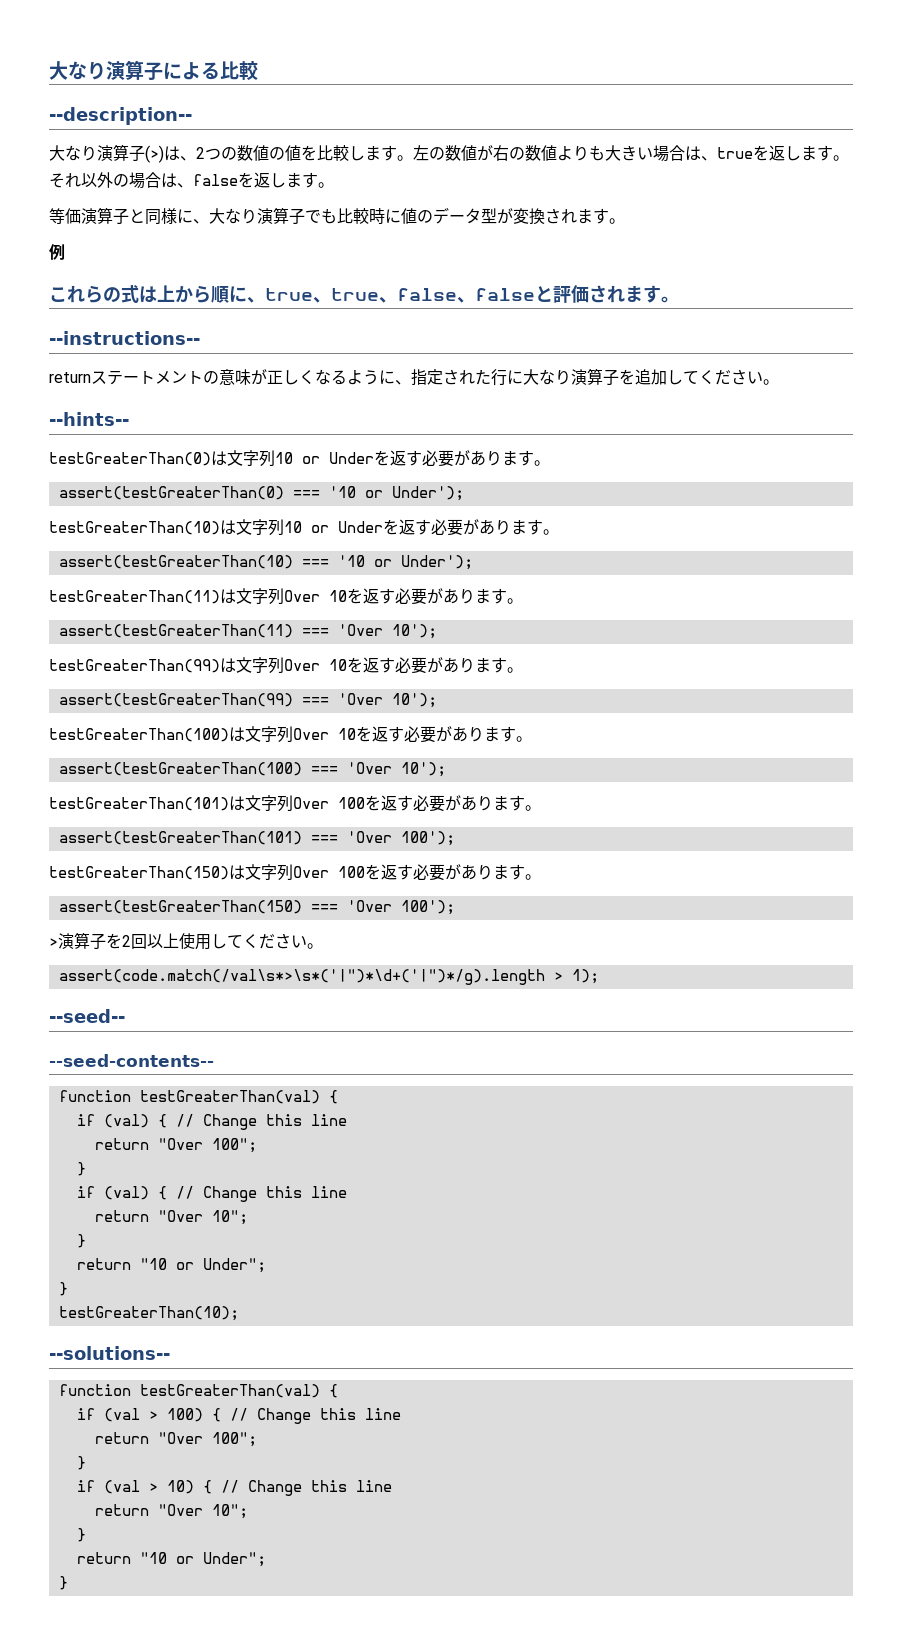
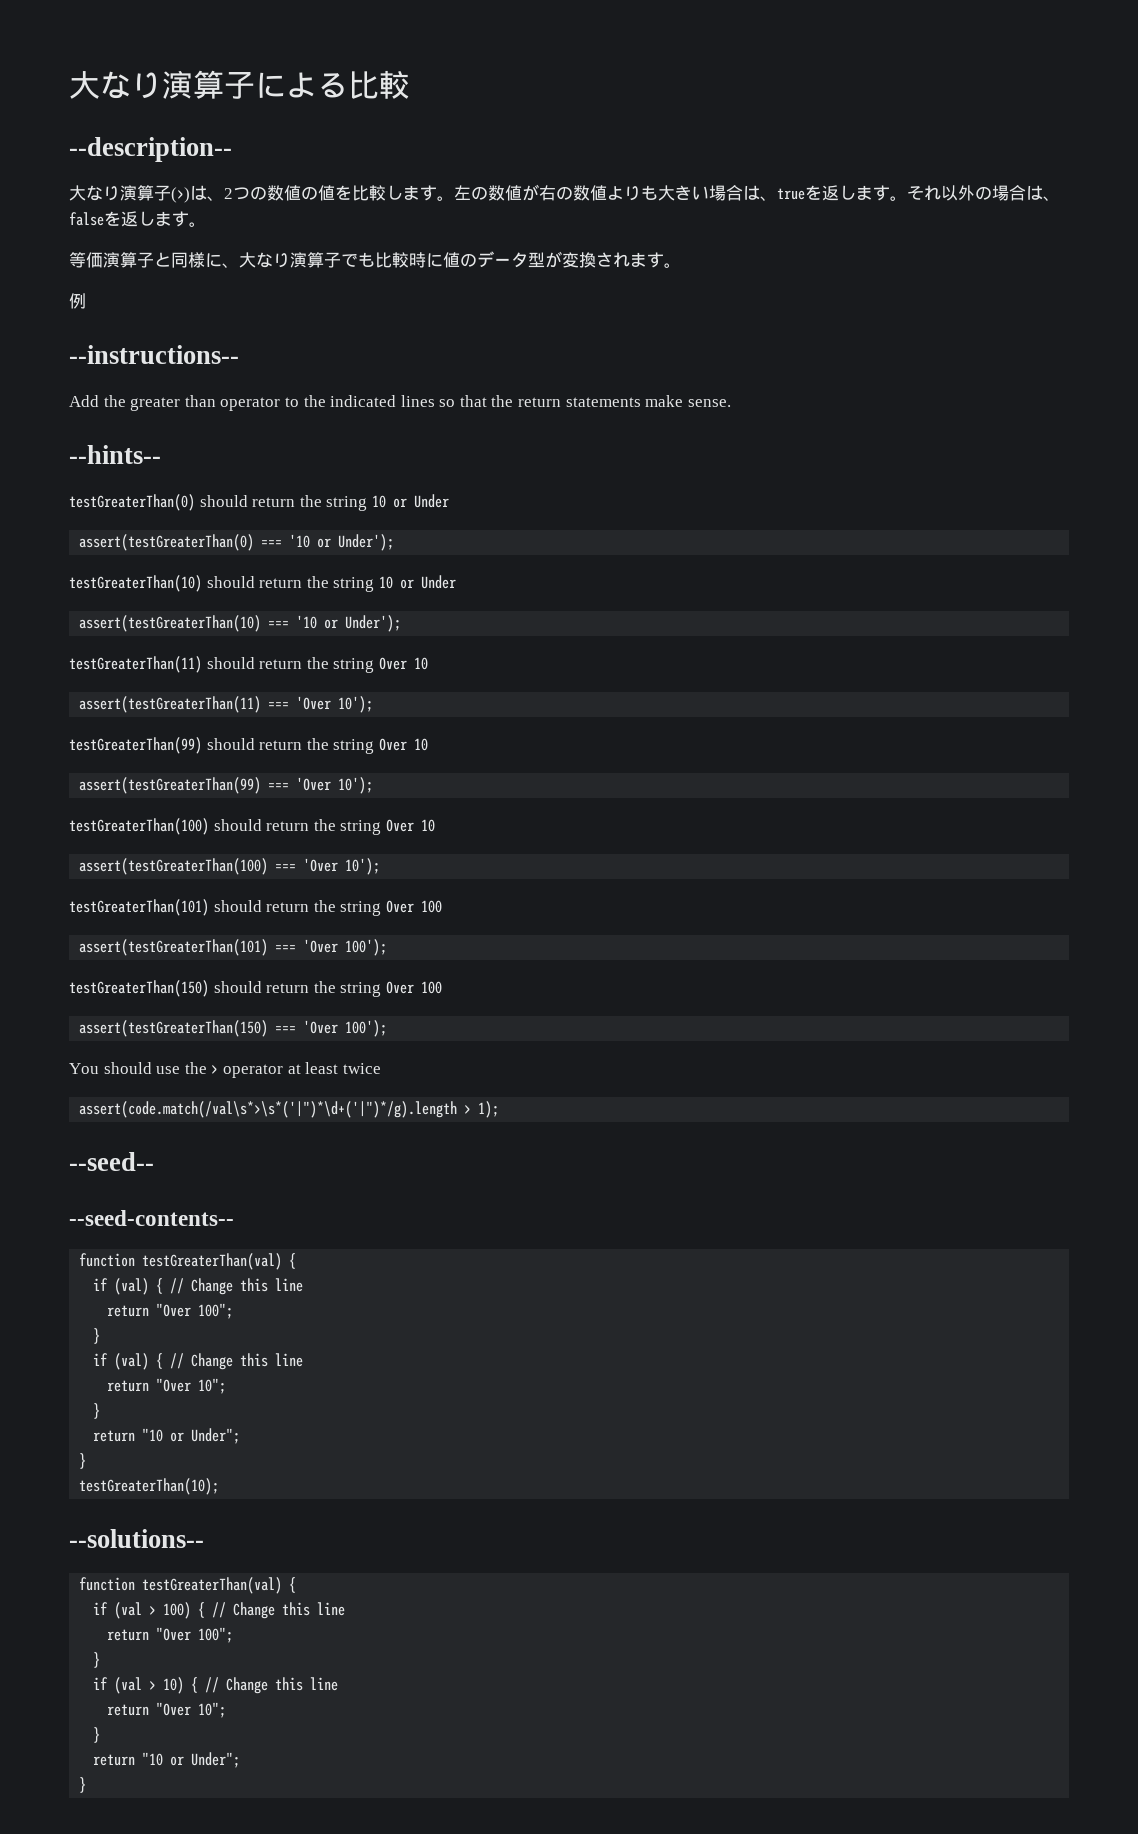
[49,285,679,303] [49,331,200,345] [49,368,779,386] [49,412,129,426] [49,450,550,467] これらの式は上から順に、true、true、false、falseと評価されます。 // --instructions-- // returnステートメントの意味が正しくなるように、指定された行に大なり演算子を追加してください。 // --hints-- // testGreaterThan(0)は文字列10 or Underを返す必要があります。 -> [69,345,239,364] [69,395,731,411] [69,445,161,464] [69,494,449,511] --instructions-- // Add the greater than operator to the indicated lines so that the return statements make sense. // --hints-- // testGreaterThan(0) should return the string 10 or Under
[220,519,559,536] は文字列10 or Underを返す必要があります。 -> [206,575,456,592] should return the string 10 or Under
[220,588,523,605] は文字列Over 10を返す必要があります。 -> [206,657,428,673] should return the string Over 10
[220,657,523,674] は文字列Over 10を返す必要があります。 -> [206,738,428,754] should return the string Over 10
[229,726,532,743] は文字列Over 10を返す必要があります。 -> [213,819,435,835] should return the string Over 10
[229,795,541,812] は文字列Over 100を返す必要があります。 -> [213,900,442,916] should return the string Over 100
[229,864,541,881] [58,900,455,915] [49,932,323,950] は文字列Over 100を返す必要があります。 // assert(testGreaterThan(150) === 'Over 100'); // >演算子を2回以上使用してください。 -> [213,981,442,997] [79,1020,388,1037] [69,1062,381,1078] should return the string Over 100 // assert(testGreaterThan(150) === 'Over 100'); // You should use the > operator at least twice

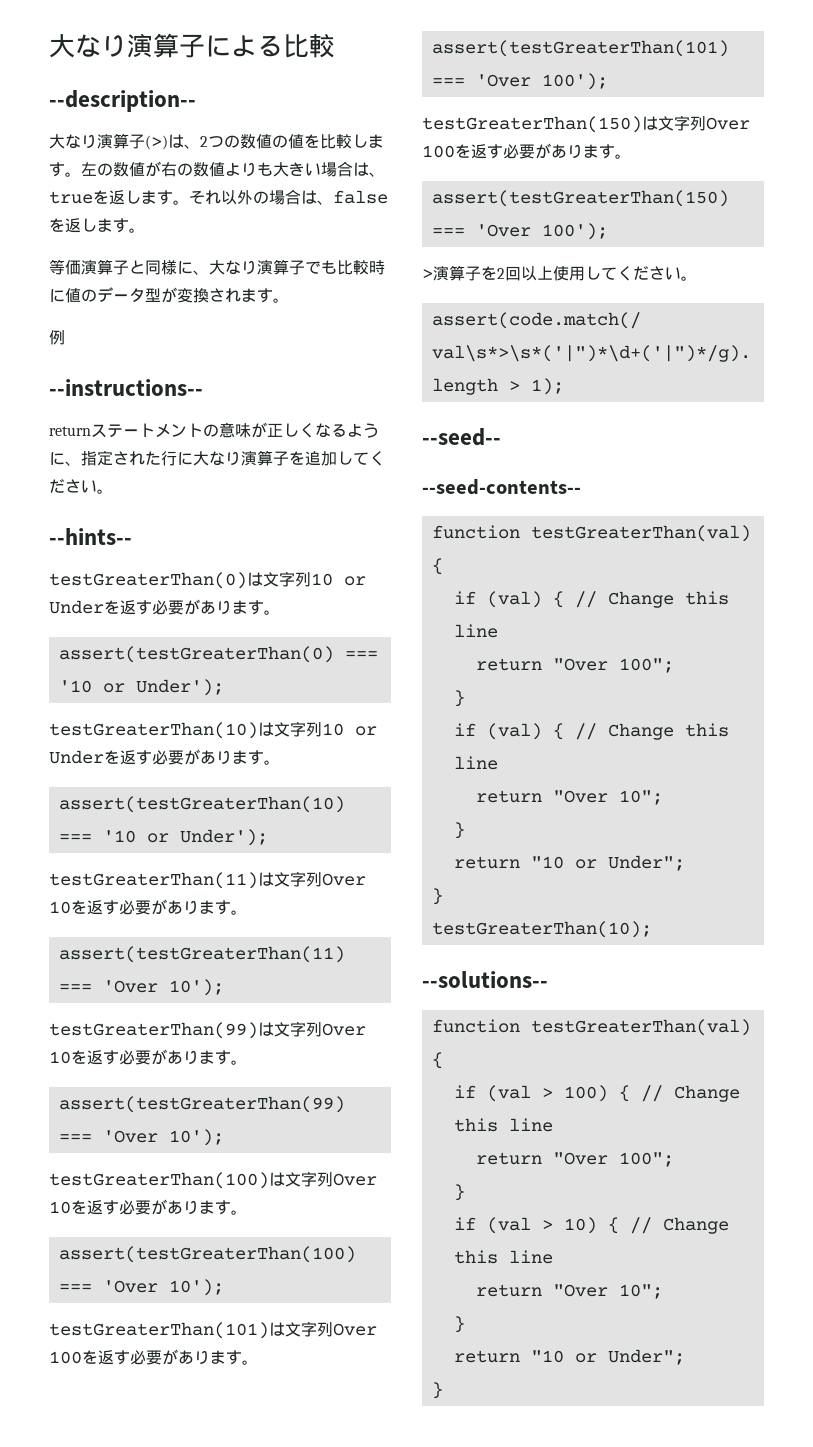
[69,395,731,411] [69,445,161,464] [69,494,449,511] Add the greater than operator to the indicated lines so that the return statements make sense. // --hints-- // testGreaterThan(0) should return the string 10 or Under -> [49,422,379,438] [49,450,385,466] [49,479,113,494] [49,528,132,545] [49,571,366,589] [49,599,280,615] returnステートメントの意味が正しくなるように、指定された行に大なり演算子を追加してください。 // --hints-- // testGreaterThan(0)は文字列10 or Underを返す必要があります。
[206,575,456,592] should return the string 10 or Under -> [258,721,377,737] [49,749,280,765] は文字列10 or Underを返す必要があります。
[206,657,428,673] should return the string Over 10 -> [258,871,366,887] [49,899,247,915] は文字列Over 10を返す必要があります。
[206,738,428,754] should return the string Over 10 -> [258,1021,366,1037] [49,1049,247,1065] は文字列Over 10を返す必要があります。
[213,819,435,835] should return the string Over 10 -> [269,1171,377,1187] [49,1199,247,1215] は文字列Over 10を返す必要があります。
[213,900,442,916] should return the string Over 100 -> [269,1321,377,1337] [49,1349,258,1365] は文字列Over 100を返す必要があります。
[213,981,442,997] [79,1020,388,1037] [69,1062,381,1078] should return the string Over 100 // assert(testGreaterThan(150) === 'Over 100'); // You should use the > operator at least twice -> [642,115,750,131] [422,143,631,159] [431,190,729,207] [431,223,608,240] [422,265,697,281] は文字列Over 100を返す必要があります。 // assert(testGreaterThan(150) === 'Over 100'); // >演算子を2回以上使用してください。

